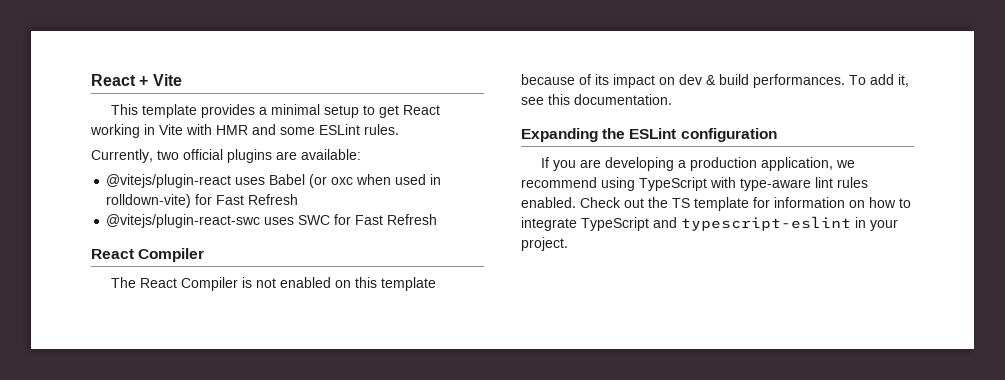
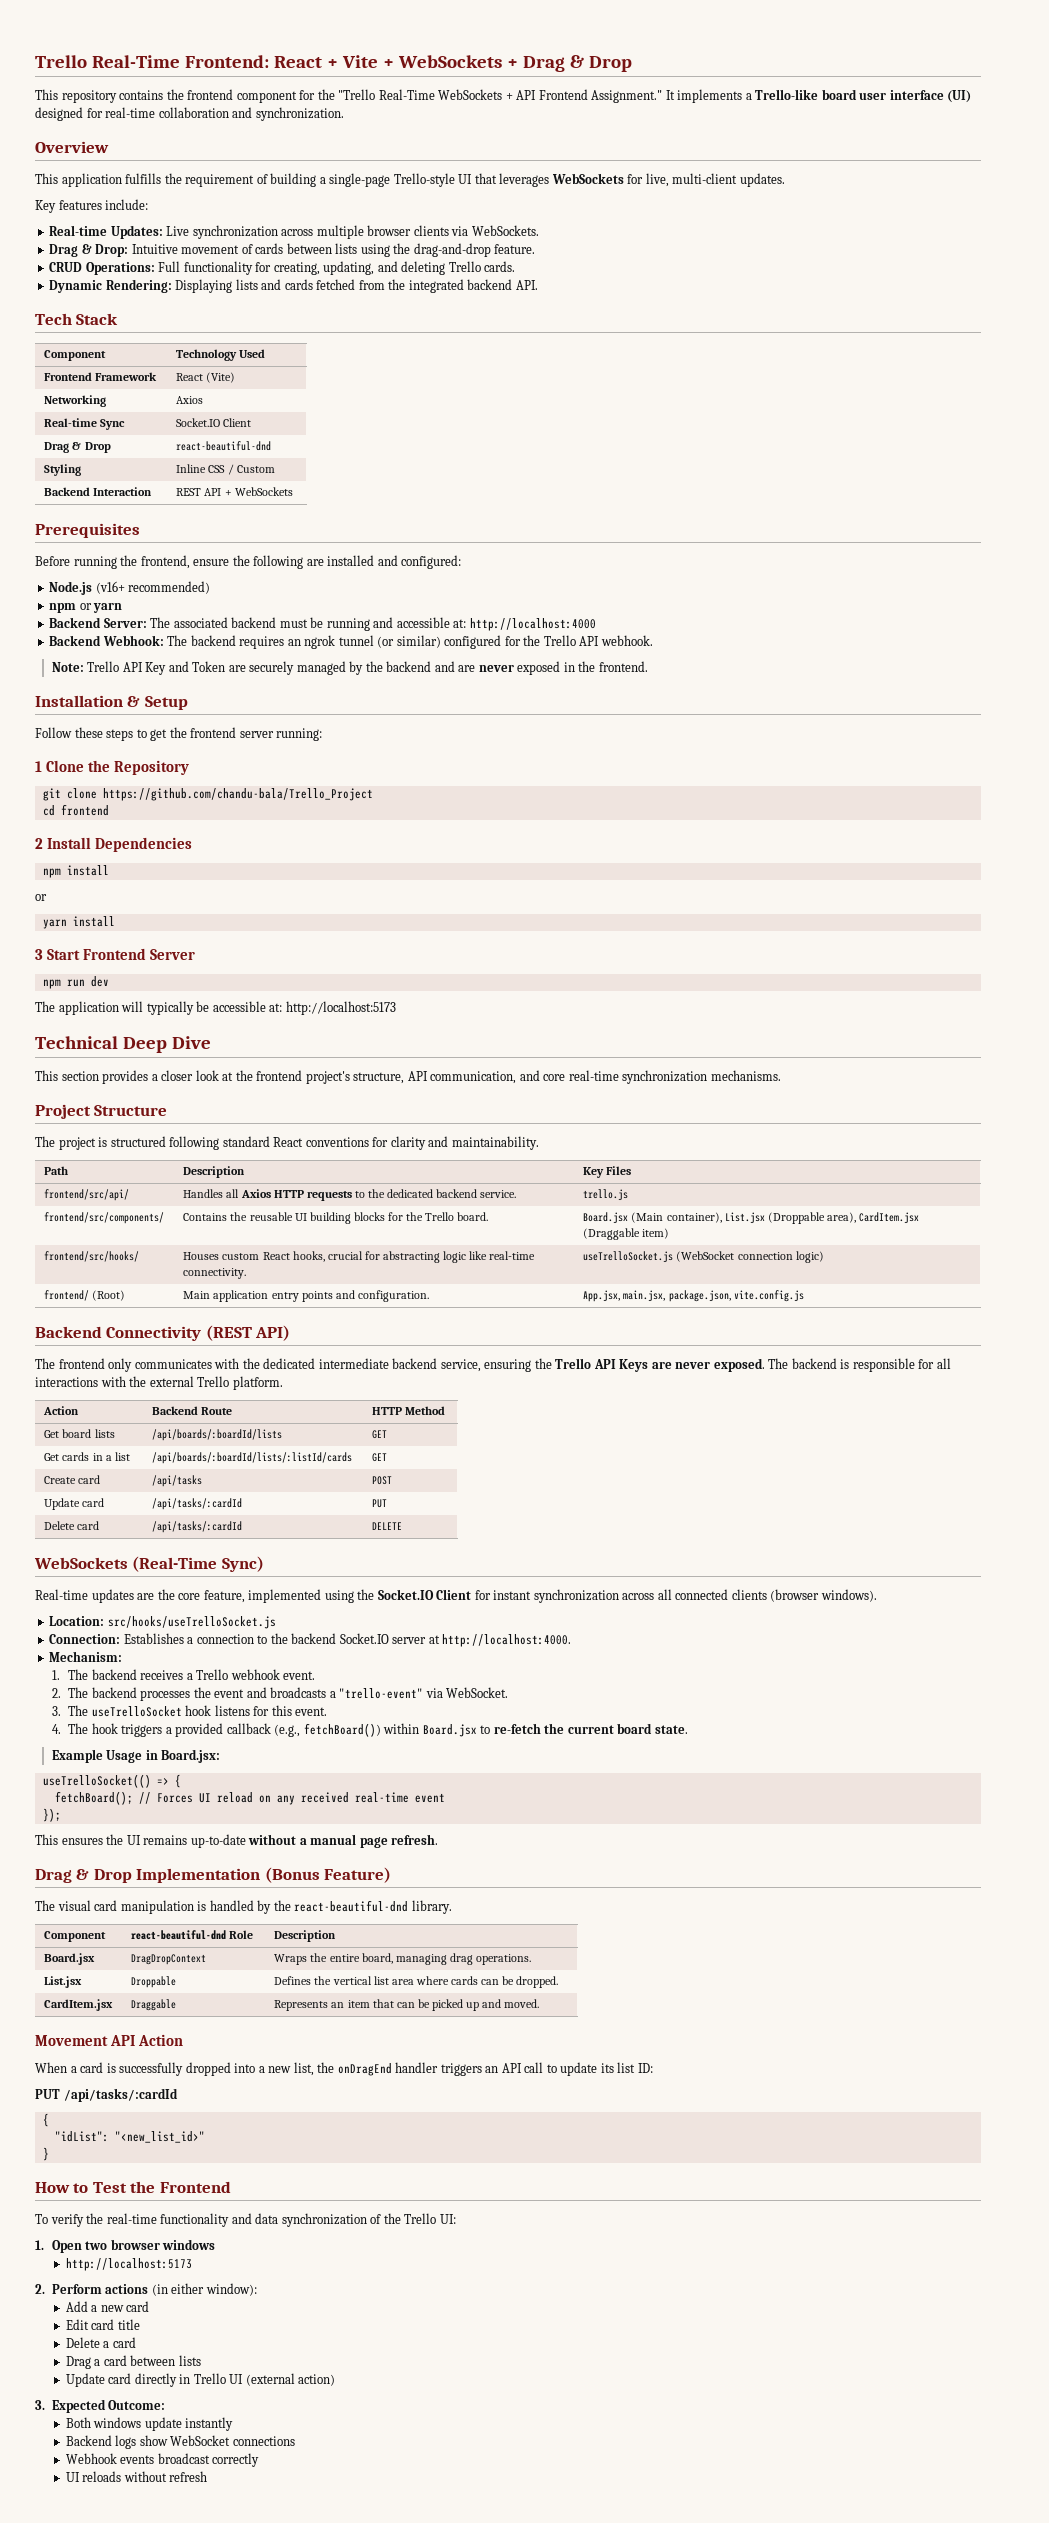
(91, 80) none -> [35,55,269,68] Trello Real-Time Frontend:
[110,104,440,118] [90,124,399,138] [91,149,361,163] [106,174,442,188] [106,194,299,208] [106,214,438,228] [91,248,205,262] [110,277,436,291] [521,74,909,88] [521,94,672,105] [521,128,777,142] [540,157,855,171] [521,177,868,191] [521,197,911,211] [521,216,898,231] [521,237,568,251] // This template provides a minimal setup to get React working in Vite with HMR and some ESLint rules. // Currently, two official plugins are available: // @vitejs/plugin-react uses Babel (or oxc when used in rolldown-vite) for Fast Refresh // @vitejs/plugin-react-swc uses SWC for Fast Refresh // React Compiler // The React Compiler is not enabled on this template because of its impact on dev & build performances. To add it, see this documentation. // Expanding the ESLint configuration // If you are developing a production application, we recommend using TypeScript with type-aware lint rules enabled. Check out the TS template for information on how to integrate TypeScript and typescript-eslint in your project. -> [382,55,632,72] [35,89,972,103] [35,107,344,121] [35,141,109,153] [35,173,785,187] [35,199,149,213] [49,225,539,239] [49,243,536,257] [49,261,516,275] [49,279,538,293] [35,313,119,325] [44,350,107,361] [176,349,266,361] [44,372,158,381] [176,372,236,383] [44,395,107,407] [176,396,204,404] [44,418,126,430] [176,418,252,427] [44,442,111,453] [176,441,272,451] [44,464,82,476] [176,464,275,475] [44,487,153,496] [176,487,293,496] [35,523,140,538] [35,555,462,569] [49,581,211,595] [49,603,123,613] [49,617,596,631] [49,635,653,649] [51,661,648,675] [35,695,188,710] [35,727,323,741] [35,760,189,775] [42,788,373,801] [42,804,109,816] [35,837,192,852] [42,865,109,878] [35,894,47,901] [42,916,115,929] [35,948,195,960] [42,976,109,989] [35,1001,396,1015] [35,1036,211,1053] [35,1070,781,1084] [35,1104,168,1119] [35,1136,539,1150] [44,1166,69,1175] [183,1166,246,1178] [583,1166,632,1178] [44,1189,130,1201] [183,1189,517,1201] [583,1189,629,1201] [44,1212,165,1224] [183,1212,489,1224] [583,1212,919,1224] [583,1228,670,1240] [44,1251,140,1262] [183,1251,536,1263] [183,1268,247,1279] [583,1251,824,1263] [44,1290,126,1301] [183,1290,429,1302] [583,1290,804,1302] [35,1325,291,1341] [35,1358,951,1372] [35,1376,283,1390] [43,1406,80,1415] [152,1406,233,1415] [372,1406,446,1415] [44,1429,115,1438] [152,1429,283,1441] [372,1430,388,1439] [44,1452,130,1461] [152,1452,353,1464] [372,1453,388,1462] [44,1475,101,1484] [152,1475,203,1487] [372,1476,393,1485] [44,1498,105,1510] [152,1498,243,1510] [372,1499,388,1508] [44,1521,100,1530] [152,1521,243,1533] [372,1522,403,1530] [34,1556,264,1572] [35,1589,877,1603] [49,1616,276,1629] [49,1633,572,1647] [49,1651,123,1662] [51,1669,316,1680] [51,1687,509,1701] [51,1705,328,1717] [51,1723,688,1737] [51,1749,221,1763] [42,1774,181,1788] [54,1791,445,1805] [42,1808,61,1822] [35,1834,439,1848] [35,1867,392,1883] [35,1900,452,1914] [44,1931,107,1942] [131,1930,254,1940] [274,1930,337,1942] [44,1953,96,1965] [131,1954,207,1965] [274,1953,531,1965] [44,1976,83,1988] [131,1976,177,1988] [274,1976,559,1988] [44,1999,114,2011] [131,1999,177,2011] [274,1999,540,2011] [35,2034,183,2046] [35,2062,653,2076] [35,2088,178,2102] [42,2113,49,2127] [54,2131,205,2143] [42,2147,49,2161] [35,2181,231,2193] [35,2213,456,2227] [35,2239,216,2253] [65,2258,192,2271] [35,2283,257,2296] [65,2301,150,2312] [65,2319,140,2330] [65,2337,136,2348] [65,2355,201,2369] [65,2373,336,2387] [35,2399,166,2413] [65,2417,234,2431] [65,2435,295,2449] [65,2453,260,2467] [65,2471,208,2482] + WebSockets + Drag & Drop // This repository contains the frontend component for the "Trello Real-Time WebSockets + API Frontend Assignment." It implements a Trello-like board user interface (UI) designed for real-time collaboration and synchronization. // Overview // This application fulfills the requirement of building a single-page Trello-style UI that leverages WebSockets for live, multi-client updates. // Key features include: // Real-time Updates: Live synchronization across multiple browser clients via WebSockets. // Drag & Drop: Intuitive movement of cards between lists using the drag-and-drop feature. // CRUD Operations: Full functionality for creating, updating, and deleting Trello cards. // Dynamic Rendering: Displaying lists and cards fetched from the integrated backend API. // Tech Stack // Component | Technology Used // Frontend Framework | React (Vite) // Networking | Axios // Real-time Sync | Socket.IO Client // Drag & Drop | react-beautiful-dnd // Styling | Inline CSS / Custom // Backend Interaction | REST API + WebSockets // Prerequisites // Before running the frontend, ensure the following are installed and configured: // Node.js (v16+ recommended) // npm or yarn // Backend Server: The associated backend must be running and accessible at: http://localhost:4000 // Backend Webhook: The backend requires an ngrok tunnel (or similar) configured for the Trello API webhook. // Note: Trello API Key and Token are securely managed by the backend and are never exposed in the frontend. // Installation & Setup // Follow these steps to get the frontend server running: // 1 Clone the Repository // git clone https://github.com/chandu-bala/Trello_Project // cd frontend // 2 Install Dependencies // npm install // or // yarn install // 3 Start Frontend Server // npm run dev // The application will typically be accessible at: http://localhost:5173 // Technical Deep Dive // This section provides a closer look at the frontend project's structure, API communication, and core real-time synchronization mechanisms. // Project Structure // The project is structured following standard React conventions for clarity and maintainability. // Path | Description | Key Files // frontend/src/api/ | Handles all Axios HTTP requests to the dedicated backend service. | trello.js // frontend/src/components/ | Contains the reusable UI building blocks for the Trello board. | Board.jsx (Main container), List.jsx (Droppable area), CardItem.jsx (Draggable item) // frontend/src/hooks/ | Houses custom React hooks, crucial for abstracting logic like real-time connectivity. | useTrelloSocket.js (WebSocket connection logic) // frontend/ (Root) | Main application entry points and configuration. | App.jsx, main.jsx, package.json, vite.config.js // Backend Connectivity (REST API) // The frontend only communicates with the dedicated intermediate backend service, ensuring the Trello API Keys are never exposed. The backend is responsible for all interactions with the external Trello platform. // Action | Backend Route | HTTP Method // Get board lists | /api/boards/:boardId/lists | GET // Get cards in a list | /api/boards/:boardId/lists/:listId/cards | GET // Create card | /api/tasks | POST // Update card | /api/tasks/:cardId | PUT // Delete card | /api/tasks/:cardId | DELETE // WebSockets (Real-Time Sync) // Real-time updates are the core feature, implemented using the Socket.IO Client for instant synchronization across all connected clients (browser windows). // Location: src/hooks/useTrelloSocket.js // Connection: Establishes a connection to the backend Socket.IO server at http://localhost:4000. // Mechanism: // 1. The backend receives a Trello webhook event. // 2. The backend processes the event and broadcasts a "trello-event" via WebSocket. // 3. The useTrelloSocket hook listens for this event. // 4. The hook triggers a provided callback (e.g., fetchBoard()) within Board.jsx to re-fetch the current board state. // Example Usage in Board.jsx: // useTrelloSocket(() => { // fetchBoard(); // Forces UI reload on any received real-time event // }); // This ensures the UI remains up-to-date without a manual page refresh. // Drag & Drop Implementation (Bonus Feature) // The visual card manipulation is handled by the react-beautiful-dnd library. // Component | react-beautiful-dnd Role | Description // Board.jsx | DragDropContext | Wraps the entire board, managing drag operations. // List.jsx | Droppable | Defines the vertical list area where cards can be dropped. // CardItem.jsx | Draggable | Represents an item that can be picked up and moved. // Movement API Action // When a card is successfully dropped into a new list, the onDragEnd handler triggers an API call to update its list ID: // PUT /api/tasks/:cardId // { // "idList": "<new_list_id>" // } // How to Test the Frontend // To verify the real-time functionality and data synchronization of the Trello UI: // 1. Open two browser windows // http://localhost:5173 // 2. Perform actions (in either window): // Add a new card // Edit card title // Delete a card // Drag a card between lists // Update card directly in Trello UI (external action) // 3. Expected Outcome: // Both windows update instantly // Backend logs show WebSocket connections // Webhook events broadcast correctly // UI reloads without refresh

